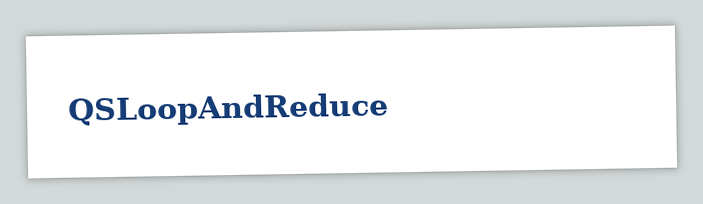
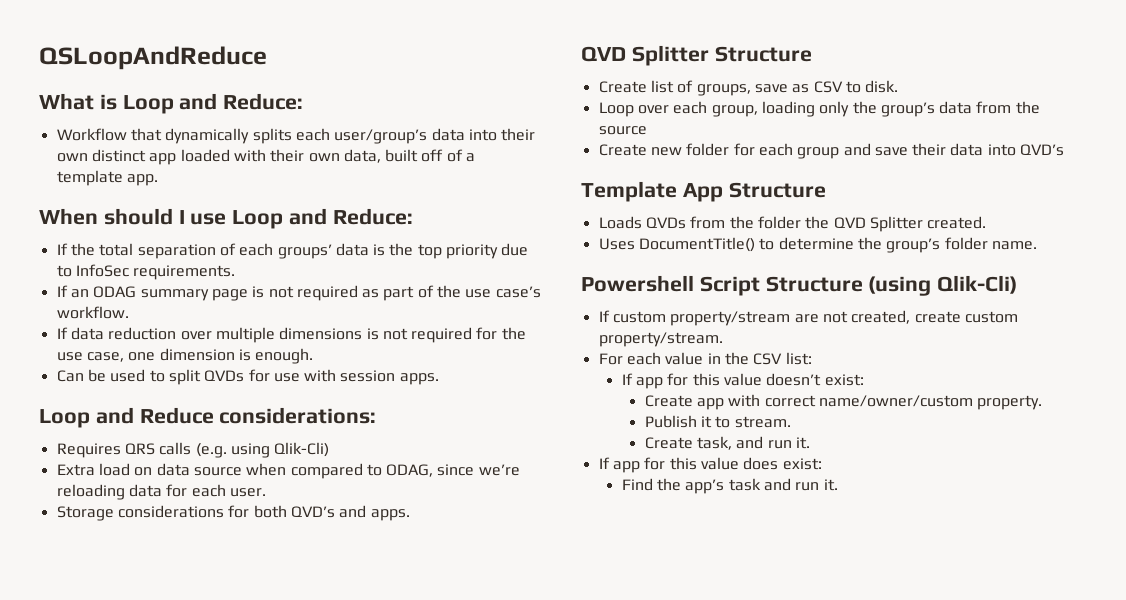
(389, 109) none -> [39,93,304,114] [56,128,536,144] [56,149,476,165] [56,170,158,186] [39,208,413,229] [56,243,529,259] [56,264,236,280] [56,285,541,301] [56,306,129,319] [56,327,526,343] [56,348,314,364] [56,369,439,385] [39,407,377,428] [56,442,330,458] [56,463,520,479] [56,484,266,500] [56,505,410,521] [581,45,812,66] [598,80,899,96] [598,101,1040,117] [598,126,647,135] [598,143,1065,159] [581,181,826,202] [598,216,987,232] [598,237,1037,253] [581,275,1018,296] [598,310,1018,326] [598,332,723,347] [598,352,812,365] [621,373,864,389] [644,394,1043,410] [644,415,791,428] [644,436,811,450] [598,457,822,473] [621,478,838,494] // What is Loop and Reduce: // Workflow that dynamically splits each user/group’s data into their own distinct app loaded with their own data, built off of a template app. // When should I use Loop and Reduce: // If the total separation of each groups’ data is the top priority due to InfoSec requirements. // If an ODAG summary page is not required as part of the use case’s workflow. // If data reduction over multiple dimensions is not required for the use case, one dimension is enough. // Can be used to split QVDs for use with session apps. // Loop and Reduce considerations: // Requires QRS calls (e.g. using Qlik-Cli) // Extra load on data source when compared to ODAG, since we’re reloading data for each user. // Storage considerations for both QVD’s and apps. // QVD Splitter Structure // Create list of groups, save as CSV to disk. // Loop over each group, loading only the group’s data from the source // Create new folder for each group and save their data into QVD’s // Template App Structure // Loads QVDs from the folder the QVD Splitter created. // Uses DocumentTitle() to determine the group’s folder name. // Powershell Script Structure (using Qlik-Cli) // If custom property/stream are not created, create custom property/stream. // For each value in the CSV list: // If app for this value doesn’t exist: // Create app with correct name/owner/custom property. // Publish it to stream. // Create task, and run it. // If app for this value does exist: // Find the app’s task and run it.

